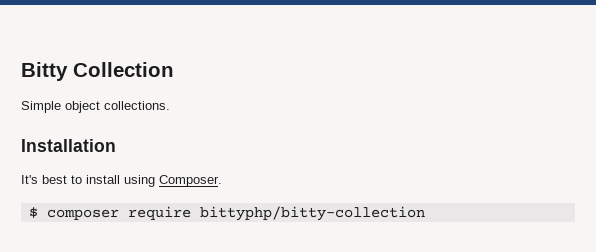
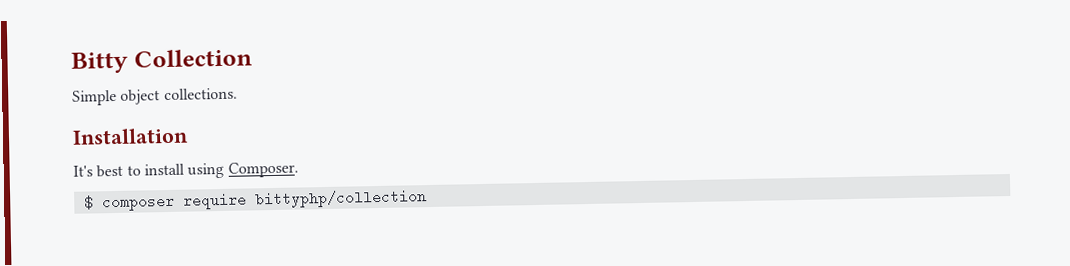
[199,206,425,221] bittyphp/bitty-collection -> [254,189,427,209] bittyphp/collection

